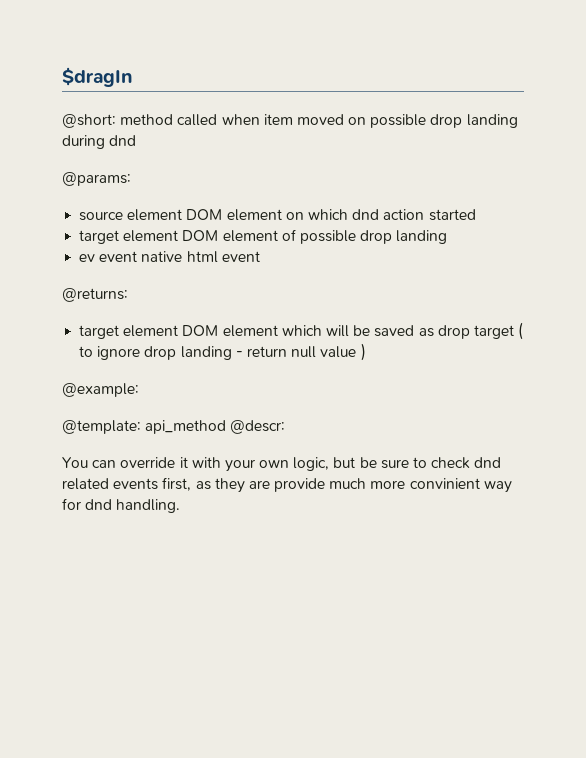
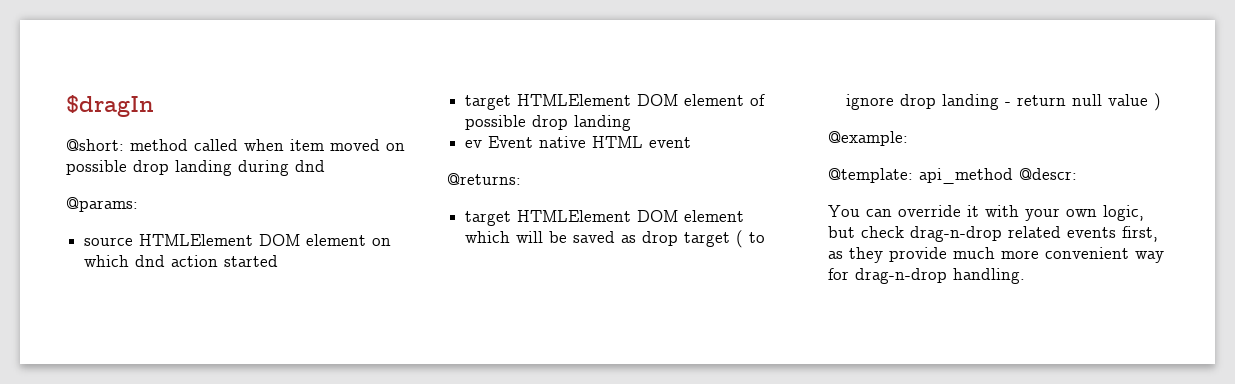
[127,209,183,221] element -> [139,234,254,246] HTMLElement
[123,230,179,242] element -> [517,94,632,106] HTMLElement
[99,251,218,263] event native html -> [488,136,644,148] Event native HTML
[123,325,179,337] element -> [517,210,632,222] HTMLElement
[359,457,502,469] be sure to check dnd -> [861,226,1002,242] check drag-n-drop
[248,480,270,489] are -> (883, 255) none
[409,478,480,489] convinient -> [1045,247,1129,259] convenient
[85,499,113,510] dnd -> [855,268,947,284] drag-n-drop

